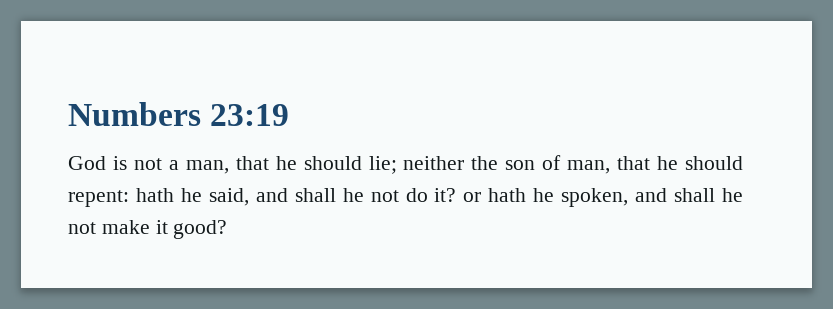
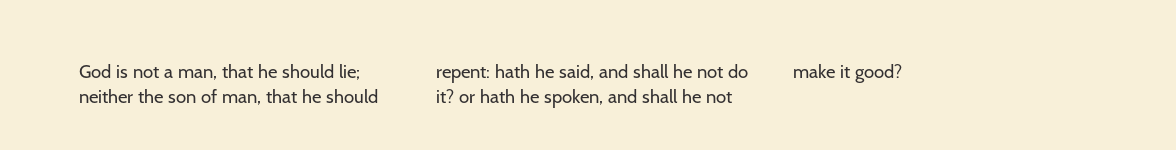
[68,102,290,126] Numbers 23:19 // -> (79, 71) none

